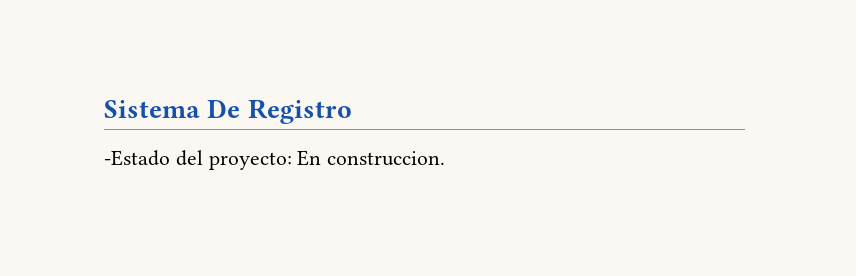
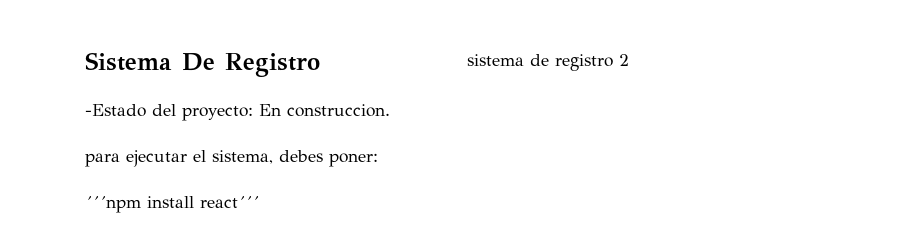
(446, 158) none -> [85,150,378,167] [85,196,259,213] [467,54,629,71] // para ejecutar el sistema, debes poner: // ´´´npm install react´´´ // sistema de registro 2

